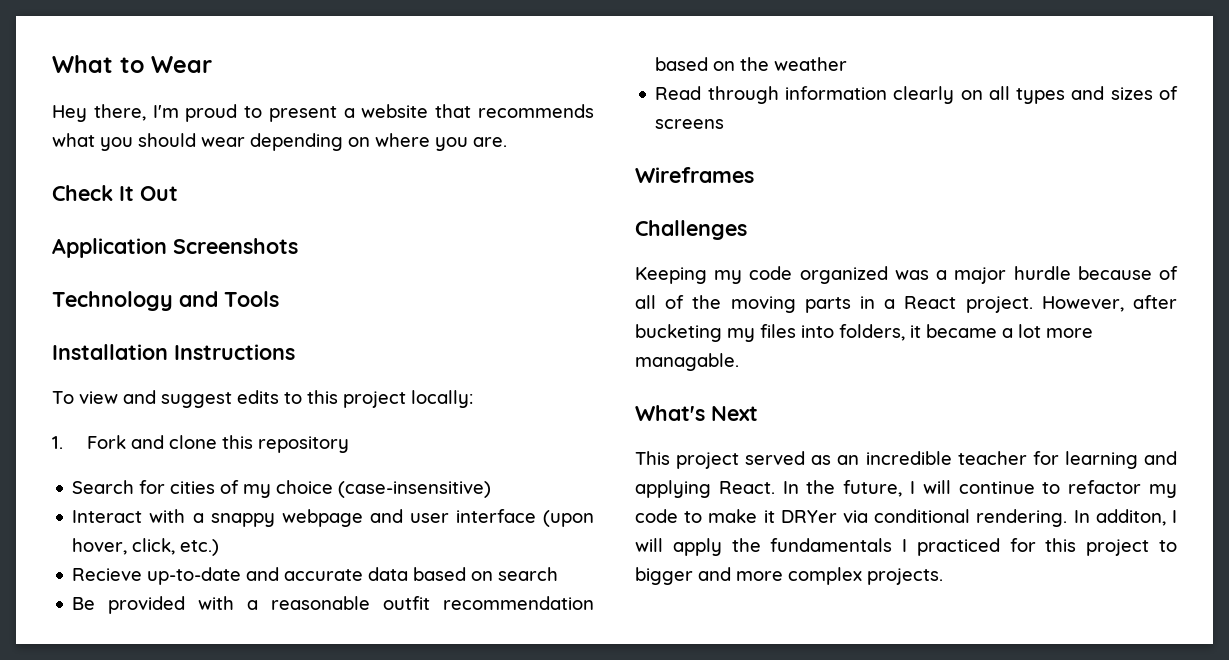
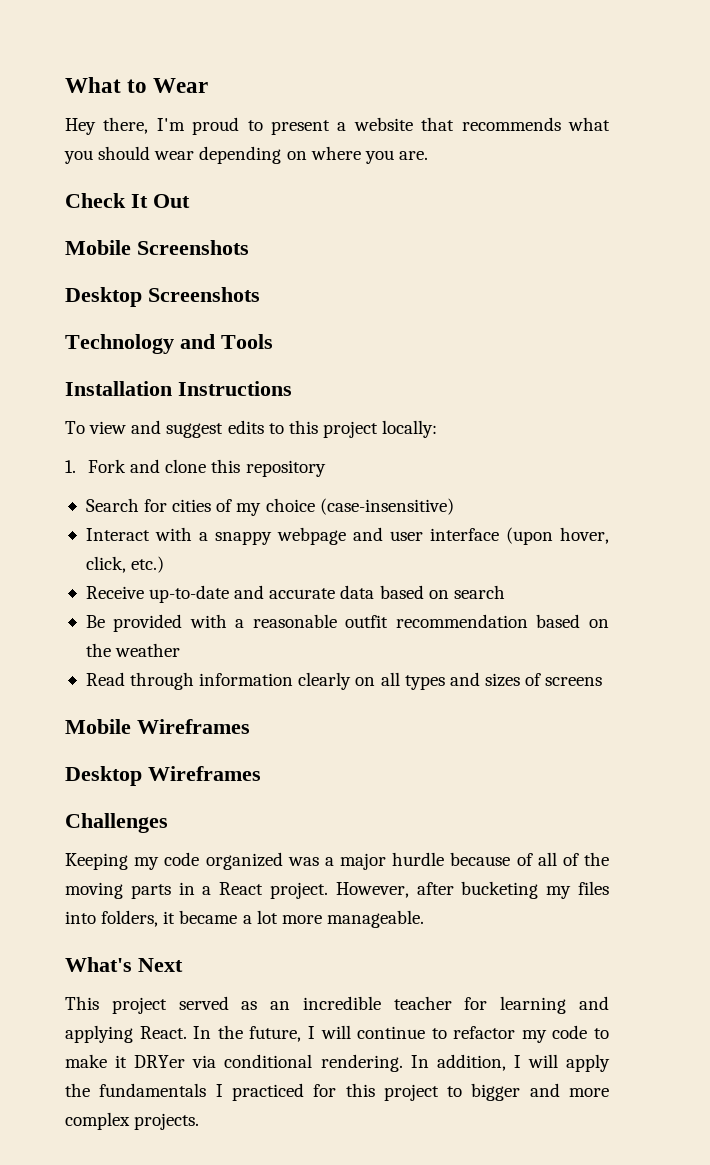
[52,238,167,258] Application -> [65,240,249,255] [65,287,142,307] Mobile Screenshots // Desktop
[72,568,143,581] Recieve -> [85,586,144,599] Receive
(725, 124) none -> [65,719,250,734] [65,766,142,786] Mobile Wireframes // Desktop
[635,353,739,371] managable. -> [326,910,424,928] manageable.
[1095,509,1166,526] additon, -> [436,1054,506,1071] addition,

